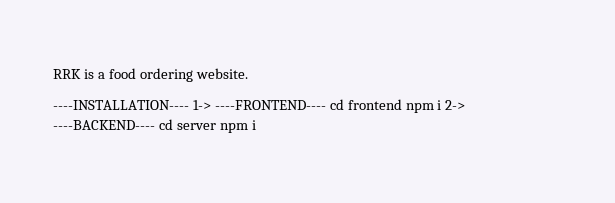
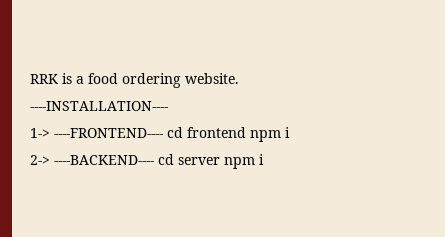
(189, 105) none -> (168, 106) //
(442, 105) none -> (290, 132) //

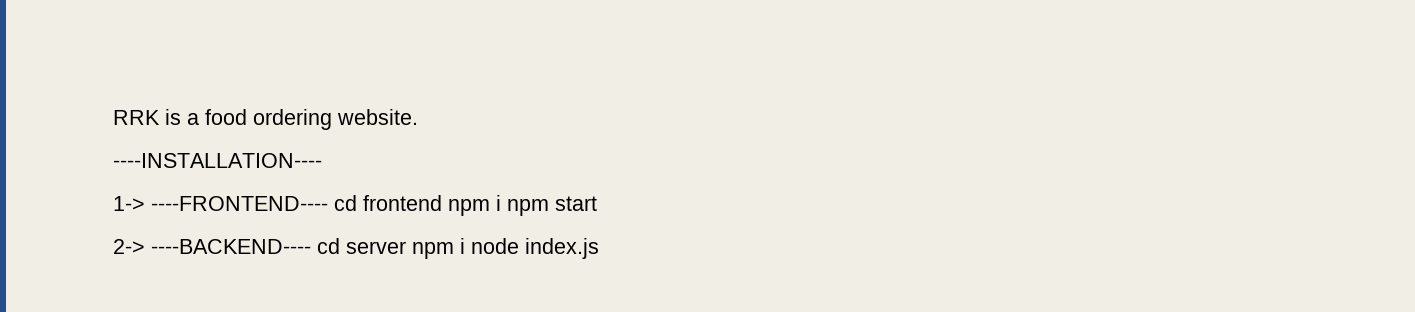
(290, 132) none -> [507,196,597,216] npm start
(264, 159) none -> [471,238,599,259] node index.js

